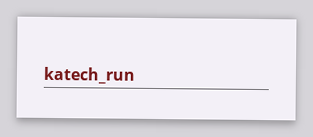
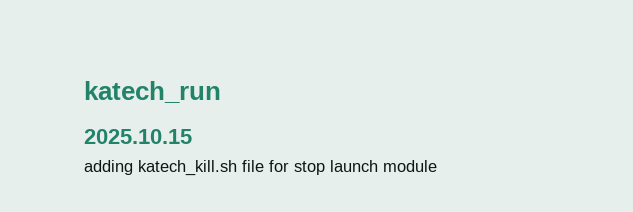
(136, 75) none -> [84,129,192,144] [84,160,437,176] // 2025.10.15 // adding katech_kill.sh file for stop launch module

